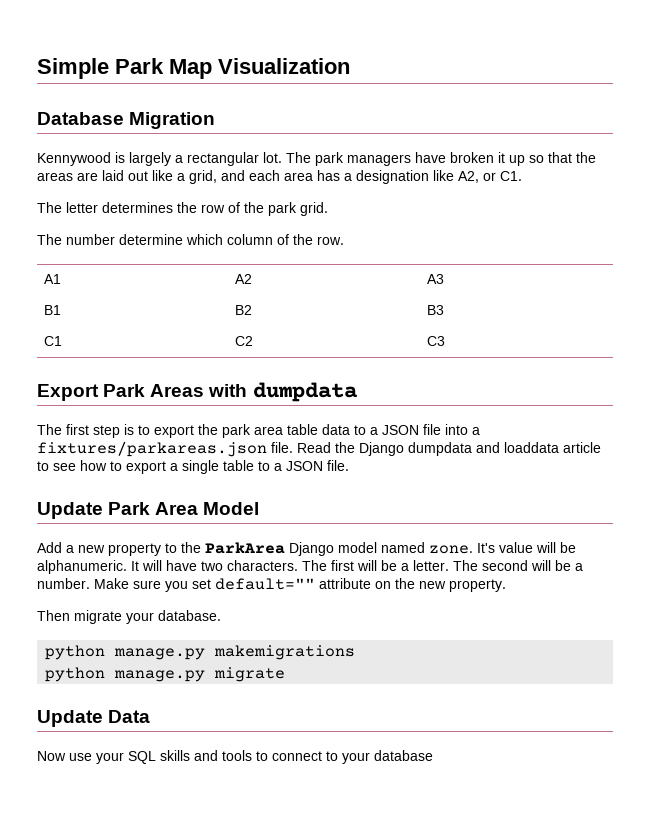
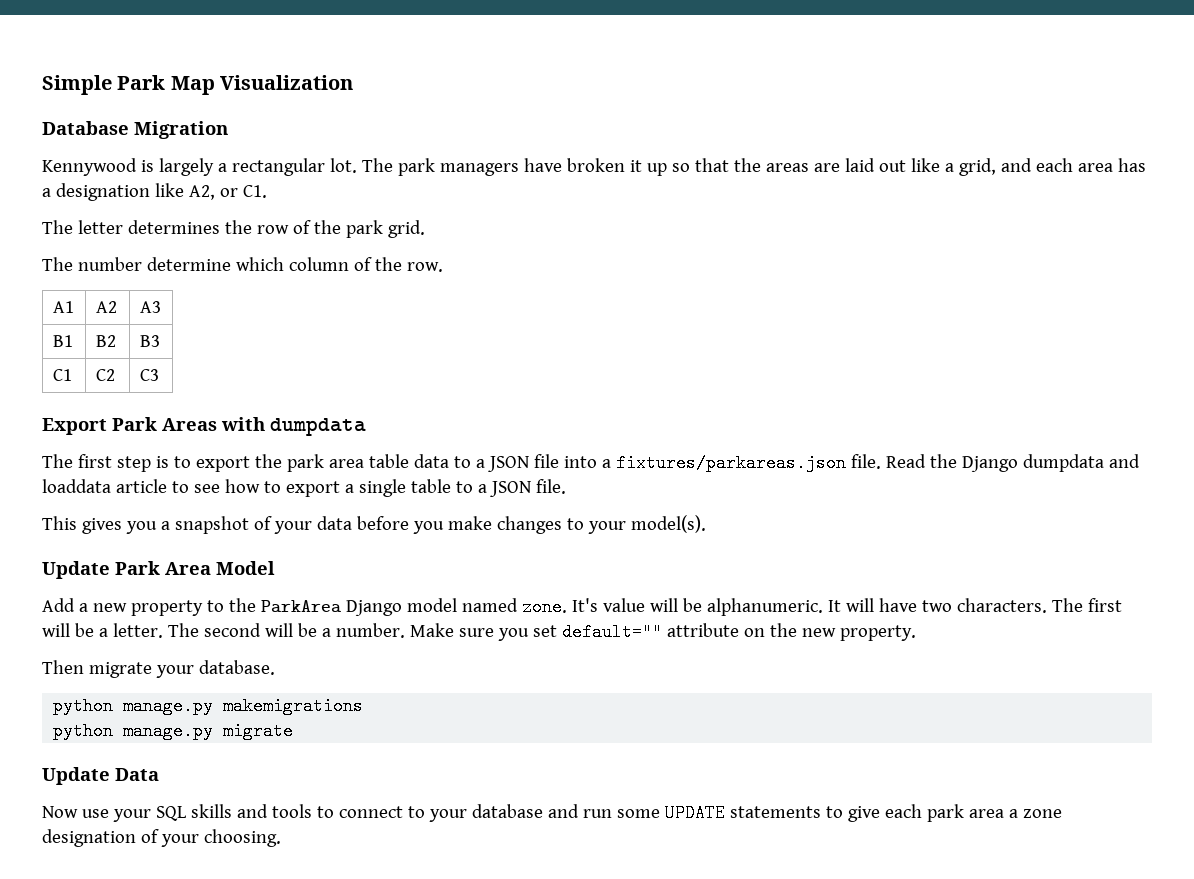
(349, 465) none -> [42,515,706,534] // This gives you a snapshot of your data before you make changes to your model(s).
(433, 755) none -> [547,804,1062,822] [42,829,281,847] and run some UPDATE statements to give each park area a zone designation of your choosing.

